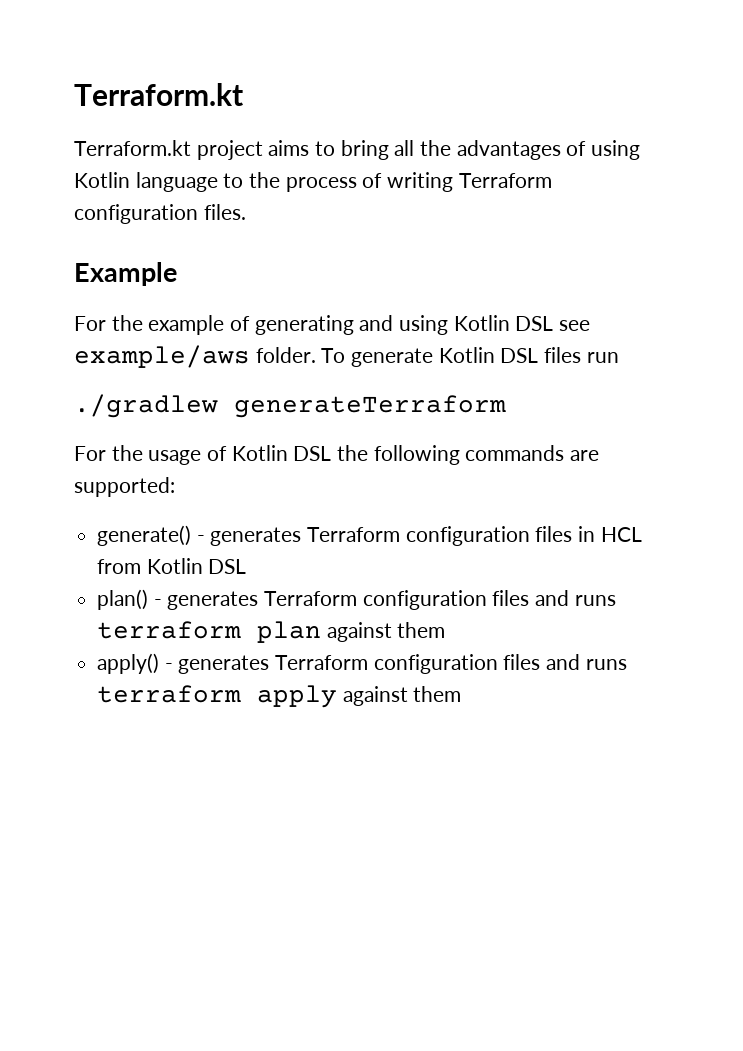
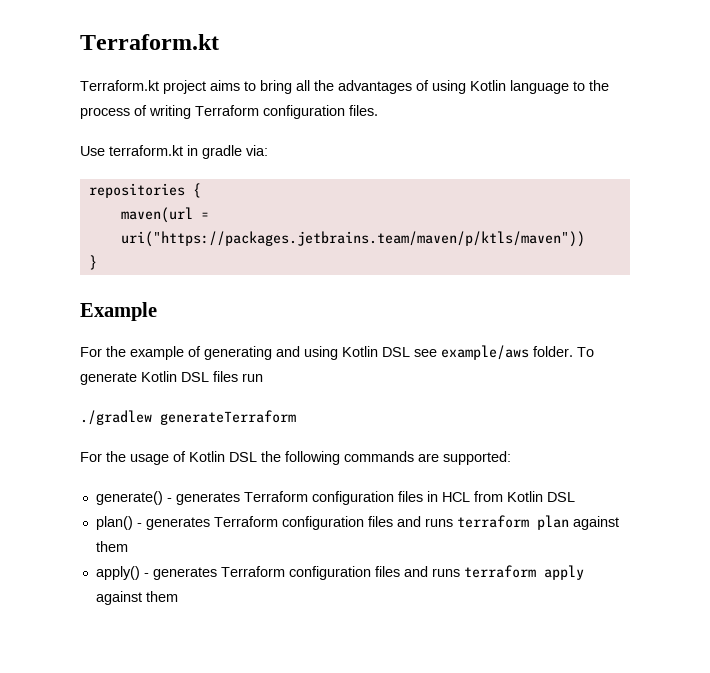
(246, 212) none -> [80,145,268,159] [88,183,201,198] [120,207,209,223] [120,231,585,247] [88,255,97,270] // Use terraform.kt in gradle via: // repositories { // maven(url = uri("https://packages.jetbrains.team/maven/p/ktls/maven")) // }

